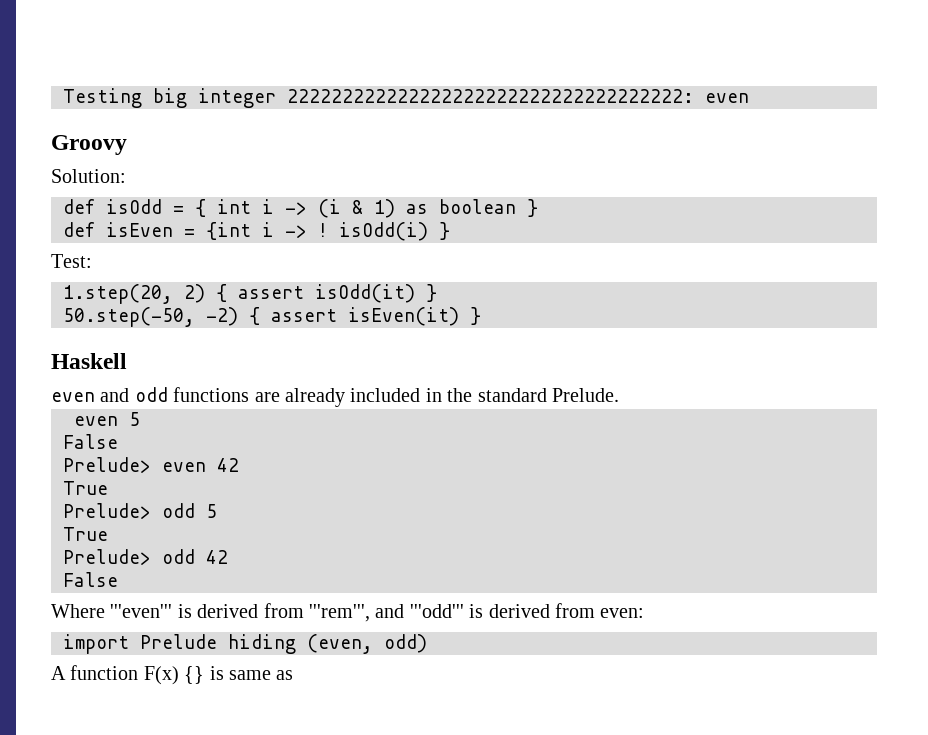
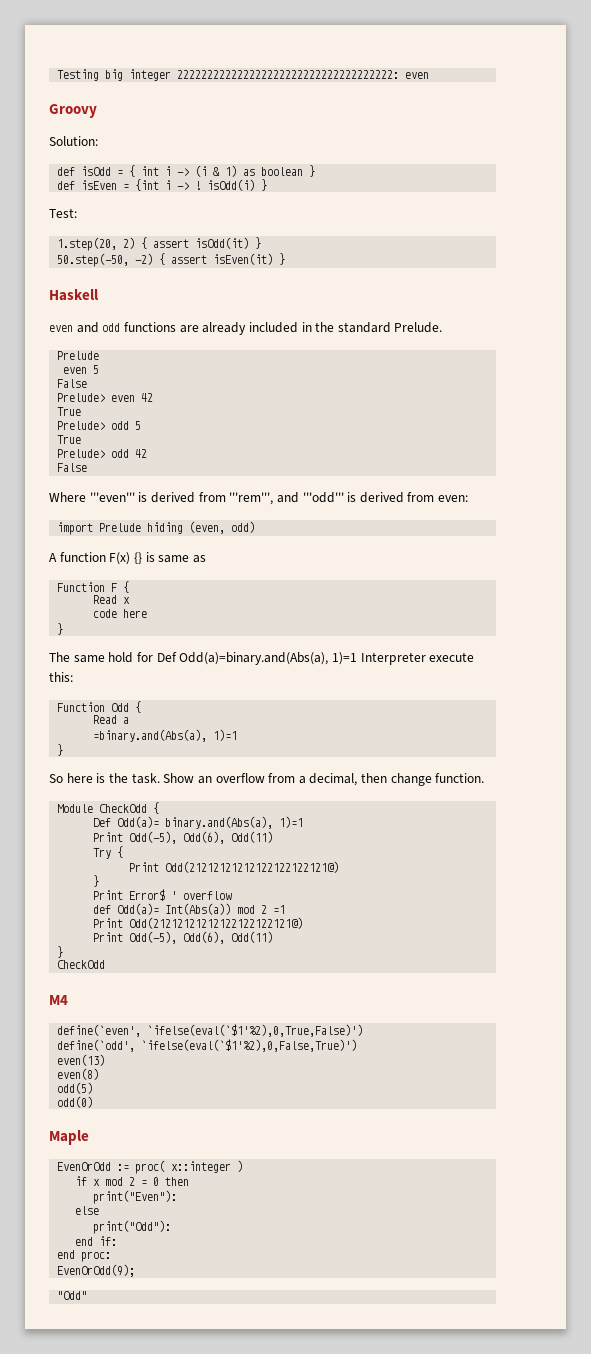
(619, 395) none -> [57,351,100,360] // Prelude
(294, 675) none -> [57,581,130,593] [93,595,131,604] [93,609,148,618] [57,623,64,635] [49,652,475,665] [49,672,73,682] [57,701,142,713] [93,715,130,724] [93,729,238,742] [57,744,64,756] [49,773,485,786] [57,802,160,814] [93,816,304,829] [93,831,274,844] [93,846,124,859] [129,861,340,873] [93,875,100,887] [93,889,233,901] [93,903,286,915] [93,917,304,929] [93,931,274,944] [57,946,64,958] [57,960,106,969] [49,995,68,1005] [57,1024,364,1037] [57,1039,358,1052] [57,1054,106,1066] [57,1068,100,1080] [57,1082,94,1094] [57,1096,94,1108] [49,1130,89,1145] [57,1160,244,1174] [75,1176,190,1186] [93,1190,178,1204] [75,1206,100,1215] [93,1220,172,1234] [75,1236,118,1246] [57,1250,112,1262] [57,1264,136,1277] [57,1291,88,1300] // Function F { // Read x // code here // } // The same hold for Def Odd(a)=binary.and(Abs(a), 1)=1 Interpreter execute this: // Function Odd { // Read a // =binary.and(Abs(a), 1)=1 // } // So here is the task. Show an overflow from a decimal, then change function. // Module CheckOdd { // Def Odd(a)= binary.and(Abs(a), 1)=1 // Print Odd(-5), Odd(6), Odd(11) // Try { // Print Odd(21212121212122122122121@) // } // Print Error$ ' overflow // def Odd(a)= Int(Abs(a)) mod 2 =1 // Print Odd(21212121212122122122121@) // Print Odd(-5), Odd(6), Odd(11) // } // CheckOdd // M4 // define(`even', `ifelse(eval(`$1'%2),0,True,False)') // define(`odd', `ifelse(eval(`$1'%2),0,False,True)') // even(13) // even(8) // odd(5) // odd(0) // Maple // EvenOrOdd := proc( x::integer ) // if x mod 2 = 0 then // print("Even"): // else // print("Odd"): // end if: // end proc: // EvenOrOdd(9); // "Odd"

